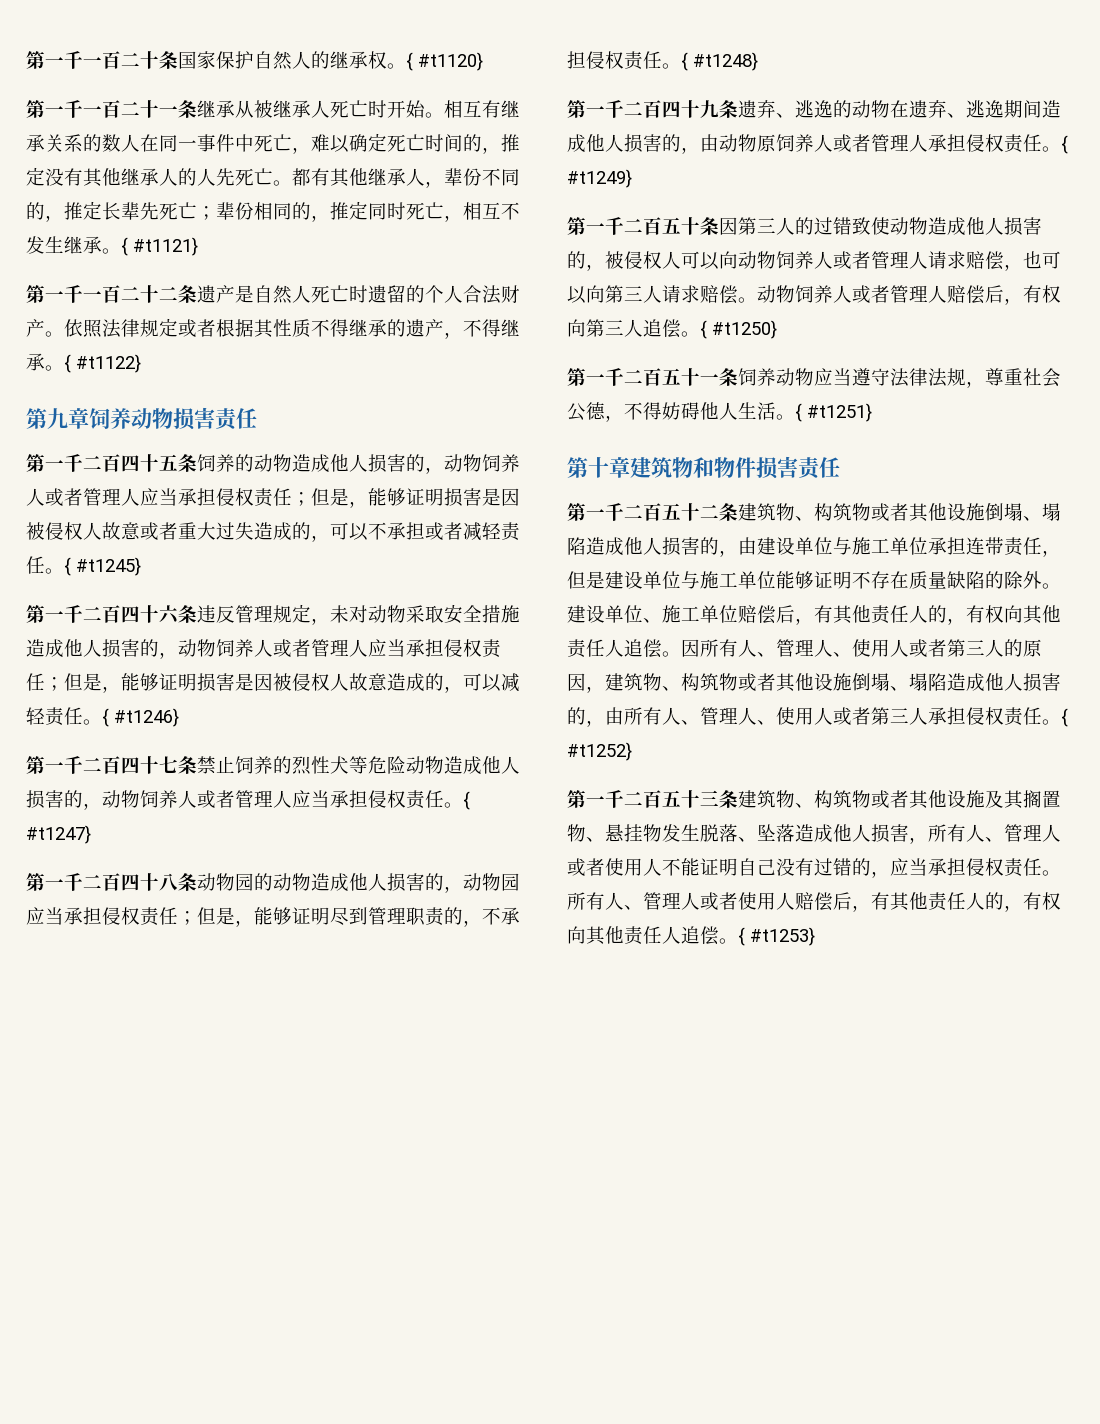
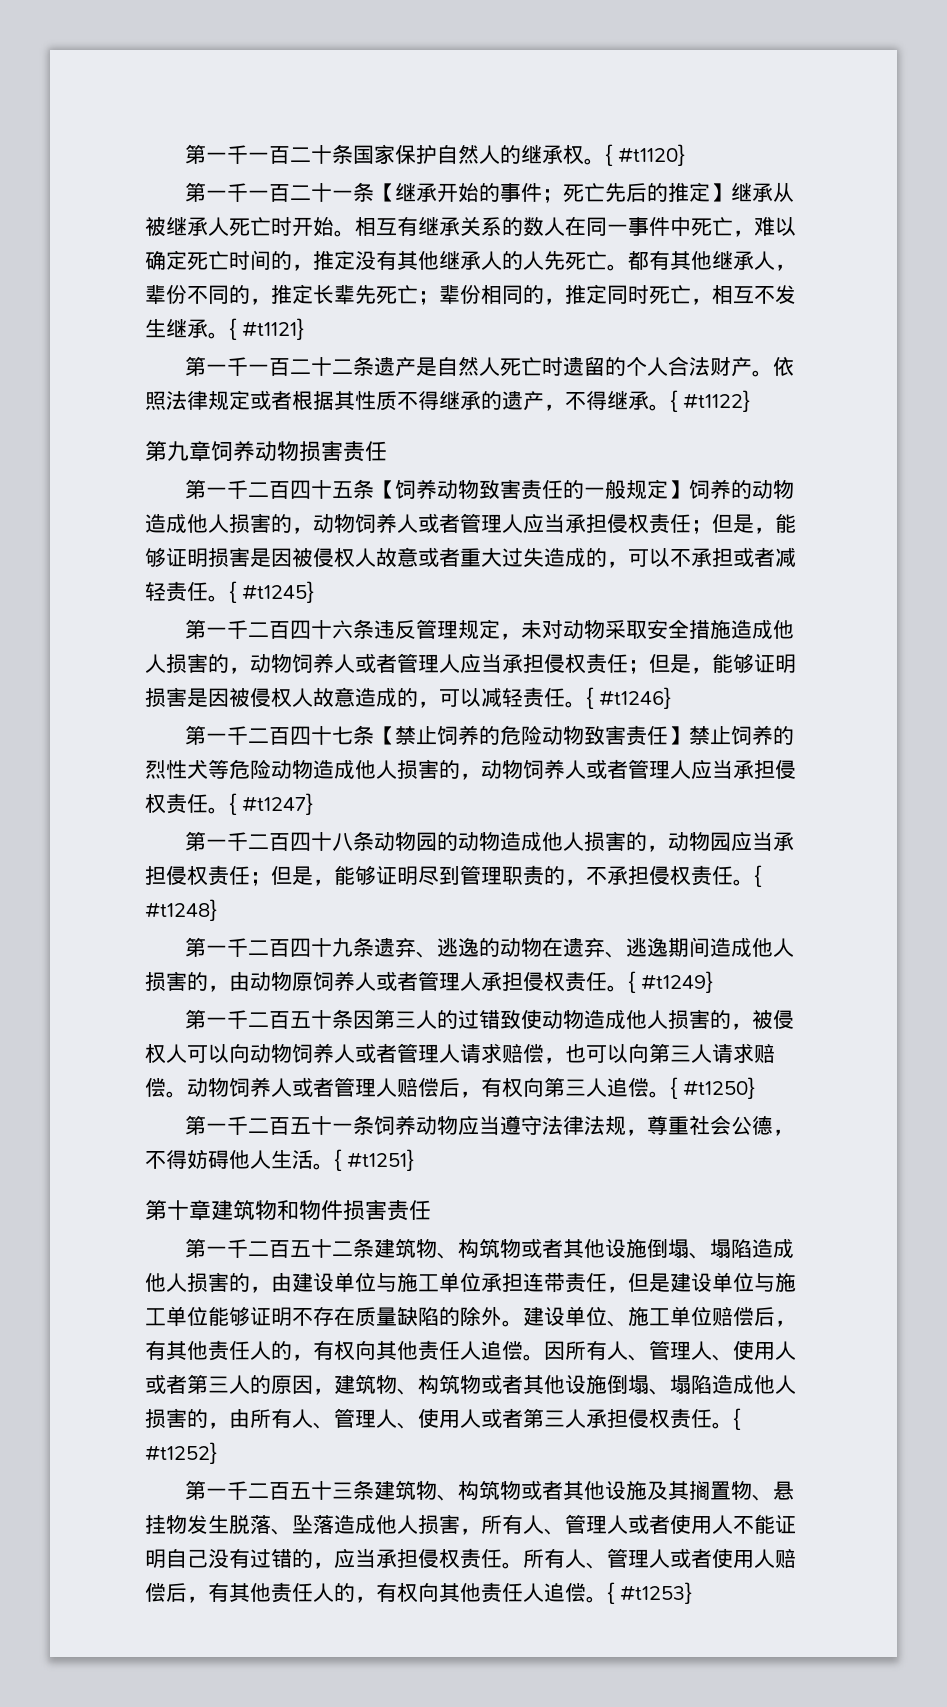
(197, 109) none -> [373,182,731,203] 【继承开始的事件；死亡先后的推定】
(197, 463) none -> [373,479,689,500] 【饲养动物致害责任的一般规定】
(197, 765) none -> [373,725,689,746] 【禁止饲养的危险动物致害责任】

